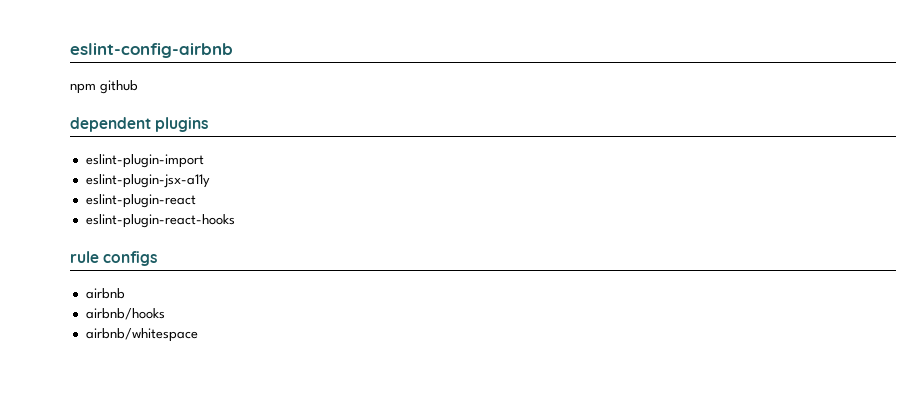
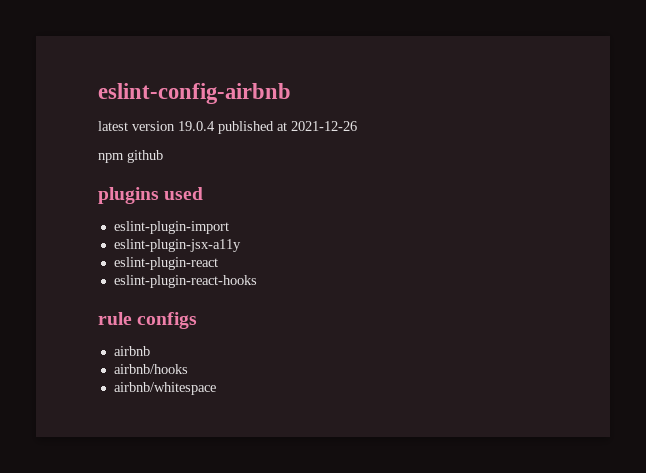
(233, 50) none -> [98,121,357,134] // latest version 19.0.4 published at 2021-12-26
[70,117,151,132] dependent -> (163, 156) none
(209, 124) none -> [164,187,204,200] used

